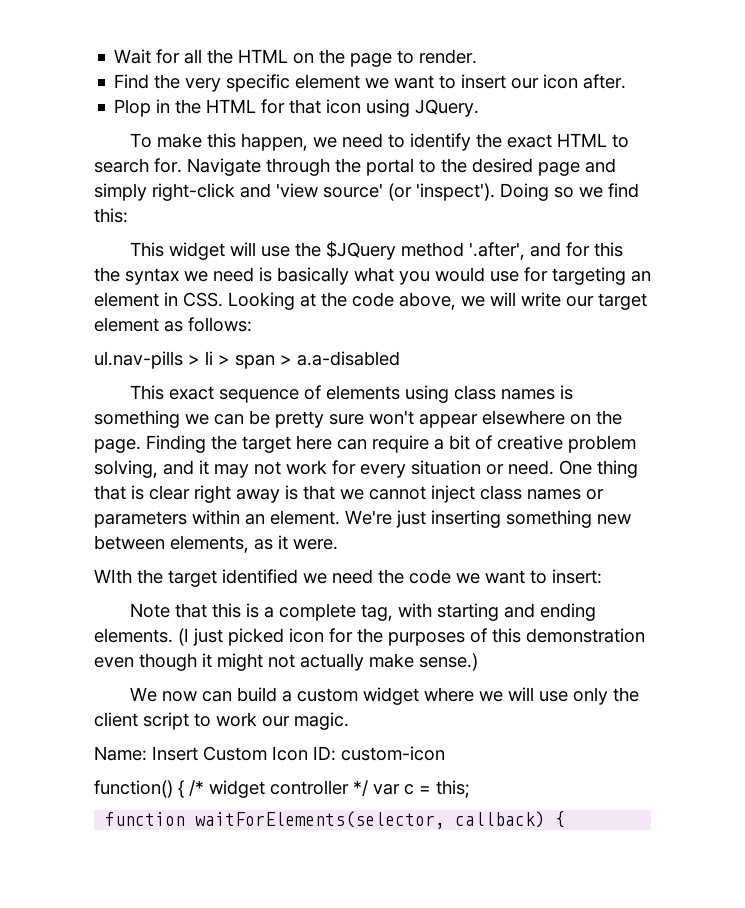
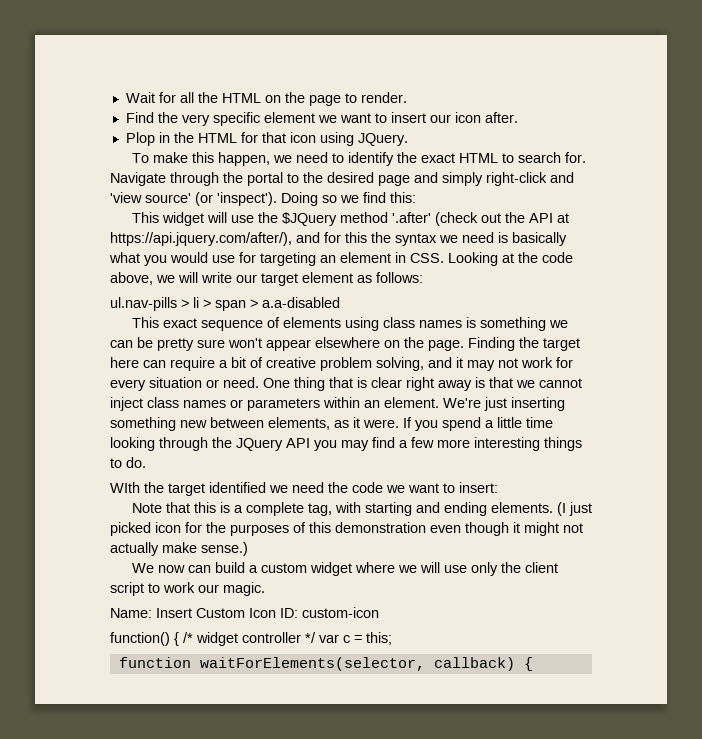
[469,242,526,260] '.after', -> [391,212,569,226] [110,232,292,246] '.after' (check out the API at https://api.jquery.com/after/),
(338, 544) none -> [403,417,553,431] [110,437,582,451] [110,457,146,468] If you spend a little time looking through the JQuery API you may find a few more interesting things to do.

